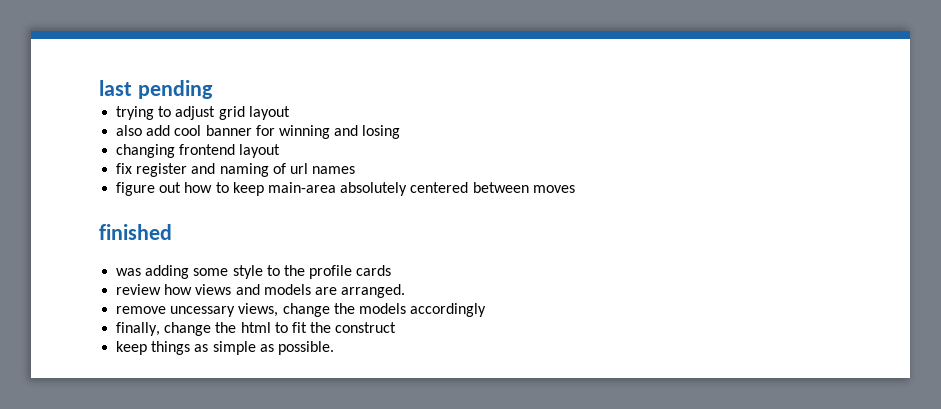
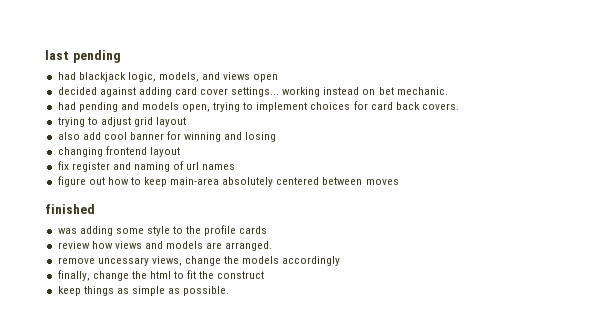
(213, 89) none -> [57,72,279,82] [57,87,448,97] [57,101,459,112] // had blackjack logic, models, and views open // decided against adding card cover settings... working instead on bet mechanic. // had pending and models open, trying to implement choices for card back covers.

